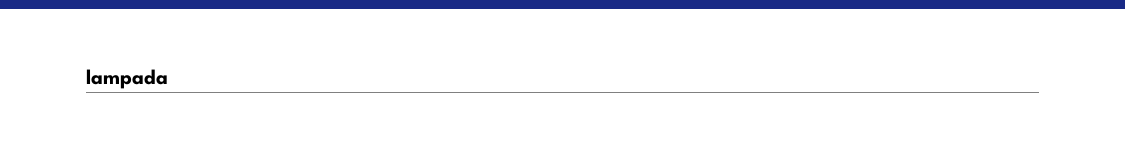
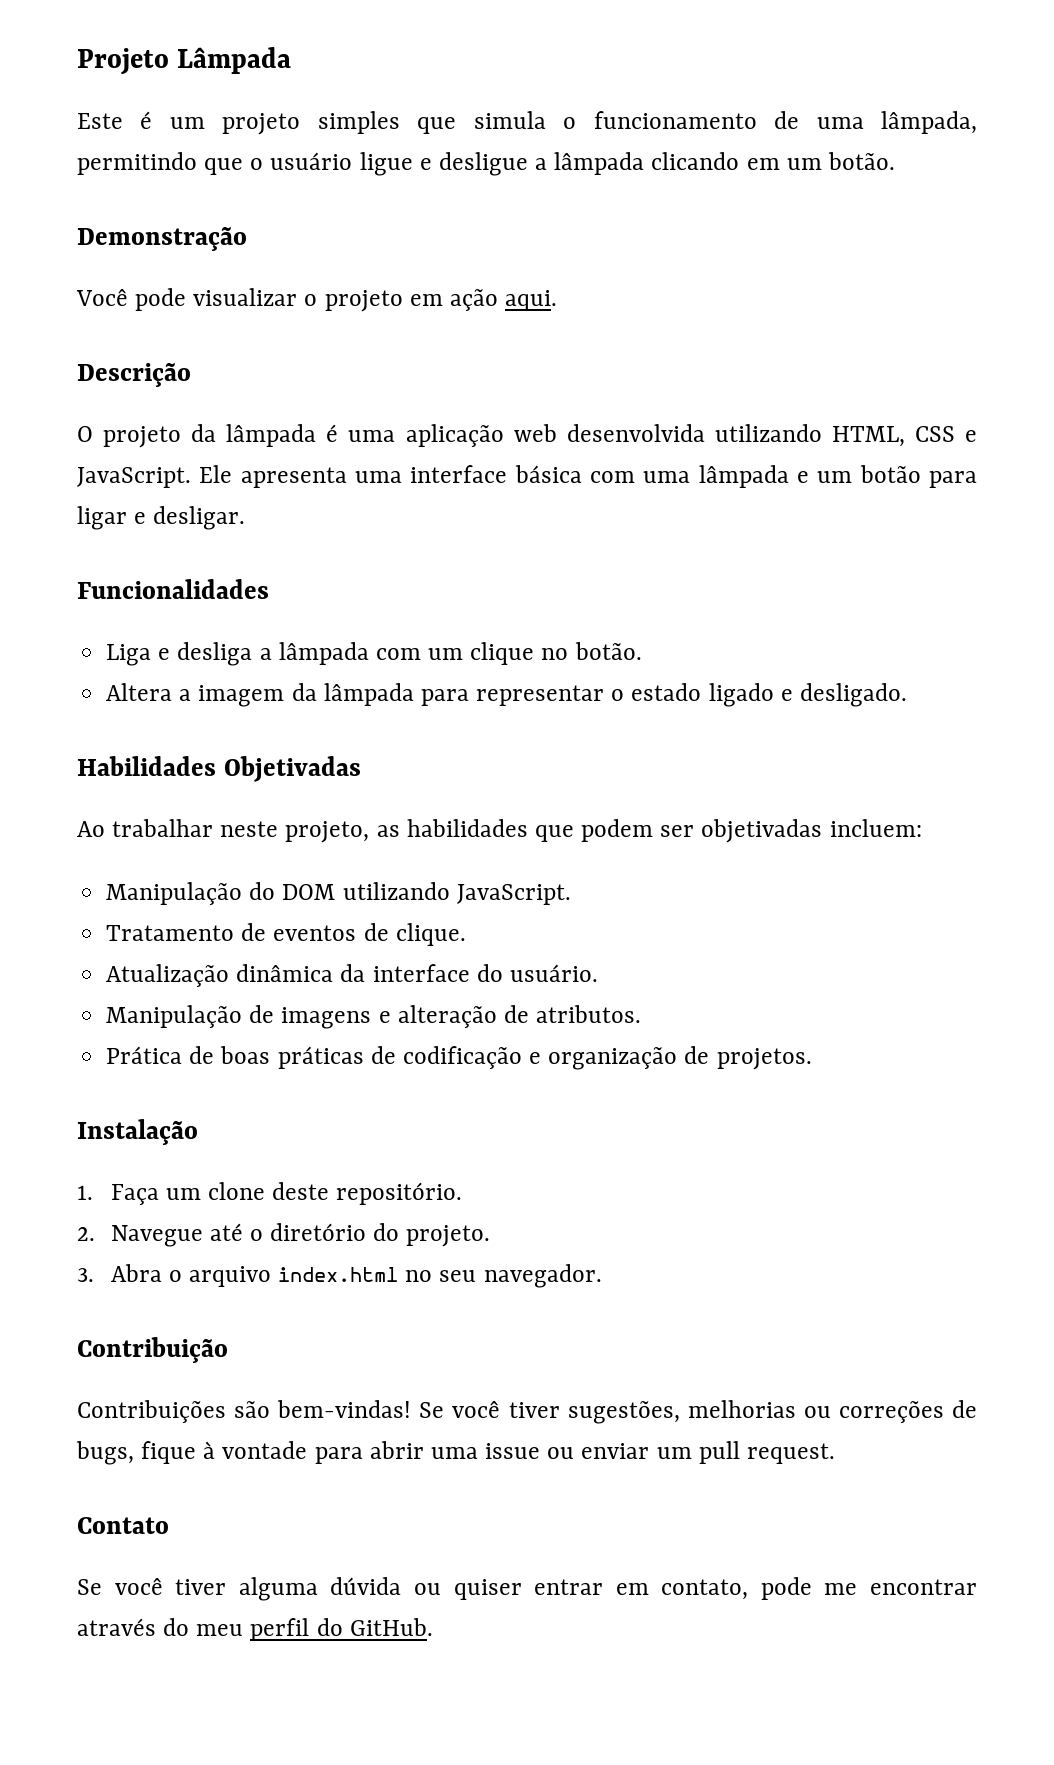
[86,69,168,89] lampada -> [77,47,292,75] [77,111,977,135] [77,152,895,176] [77,227,247,251] [76,288,558,312] [77,363,191,387] [77,424,978,448] [77,465,978,488] [77,506,246,530] [77,579,269,599] [106,642,642,666] [106,683,907,707] [77,756,361,782] [77,819,922,843] [106,882,571,905] [106,923,466,946] [106,964,598,987] [106,1005,642,1029] [106,1046,812,1070] [77,1119,198,1145] [77,1182,463,1205] [77,1223,491,1247] [77,1264,602,1288] [77,1337,228,1363] [77,1400,978,1424] [76,1441,835,1465] [77,1517,169,1534] [77,1577,978,1601] [77,1618,433,1641] Projeto Lâmpada // Este é um projeto simples que simula o funcionamento de uma lâmpada, permitindo que o usuário ligue e desligue a lâmpada clicando em um botão. // Demonstração // Você pode visualizar o projeto em ação aqui. // Descrição // O projeto da lâmpada é uma aplicação web desenvolvida utilizando HTML, CSS e JavaScript. Ele apresenta uma interface básica com uma lâmpada e um botão para ligar e desligar. // Funcionalidades // Liga e desliga a lâmpada com um clique no botão. // Altera a imagem da lâmpada para representar o estado ligado e desligado. // Habilidades Objetivadas // Ao trabalhar neste projeto, as habilidades que podem ser objetivadas incluem: // Manipulação do DOM utilizando JavaScript. // Tratamento de eventos de clique. // Atualização dinâmica da interface do usuário. // Manipulação de imagens e alteração de atributos. // Prática de boas práticas de codificação e organização de projetos. // Instalação // 1. Faça um clone deste repositório. // 2. Navegue até o diretório do projeto. // 3. Abra o arquivo index.html no seu navegador. // Contribuição // Contribuições são bem-vindas! Se você tiver sugestões, melhorias ou correções de bugs, fique à vontade para abrir uma issue ou enviar um pull request. // Contato // Se você tiver alguma dúvida ou quiser entrar em contato, pode me encontrar através do meu perfil do GitHub.

